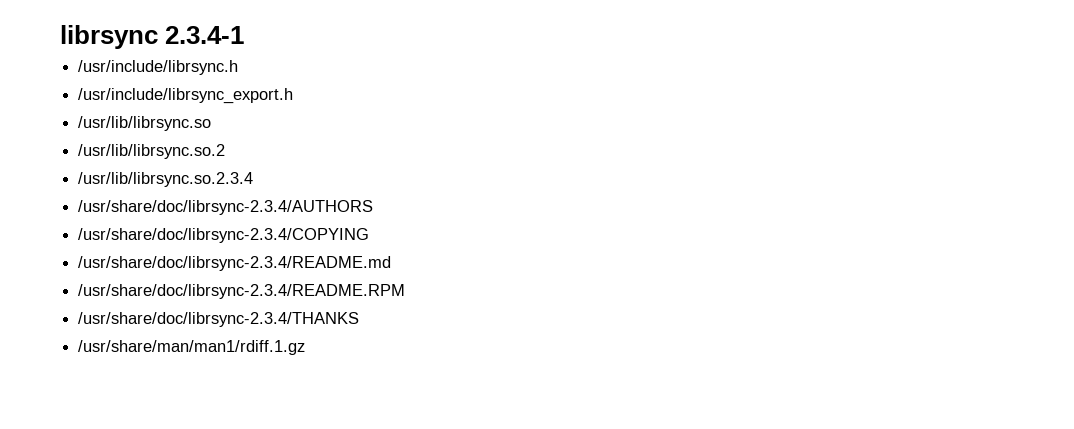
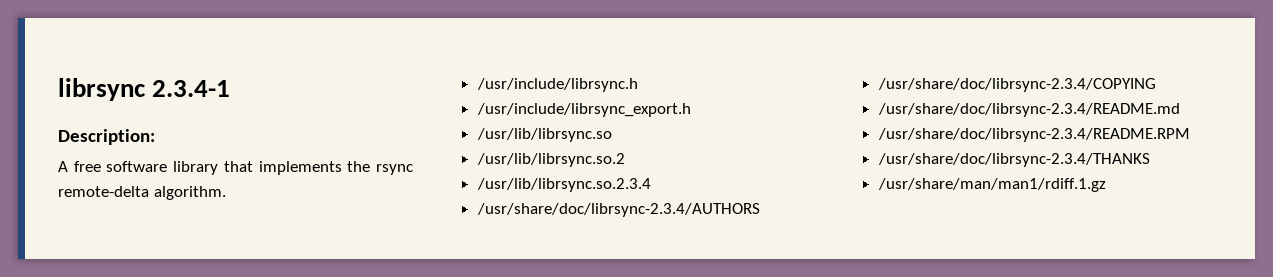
(245, 35) none -> [58,129,155,145] [58,161,413,175] [58,186,226,200] // Description: // A free software library that implements the rsync remote-delta algorithm.

